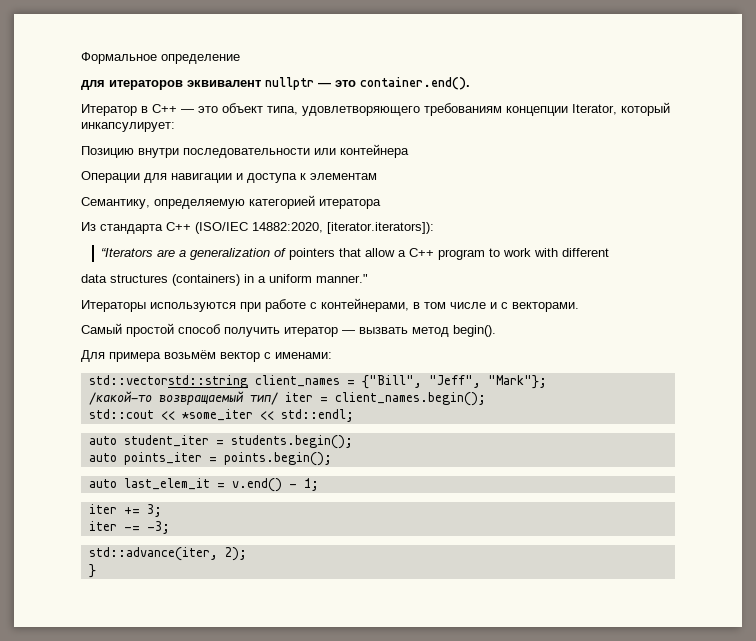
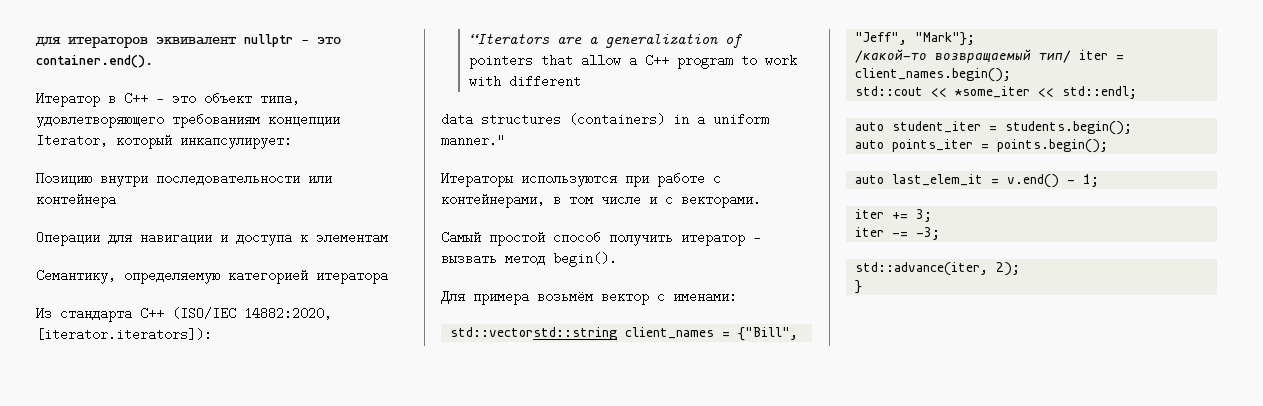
[81,52,240,64] Формальное определение // -> (36, 41) none

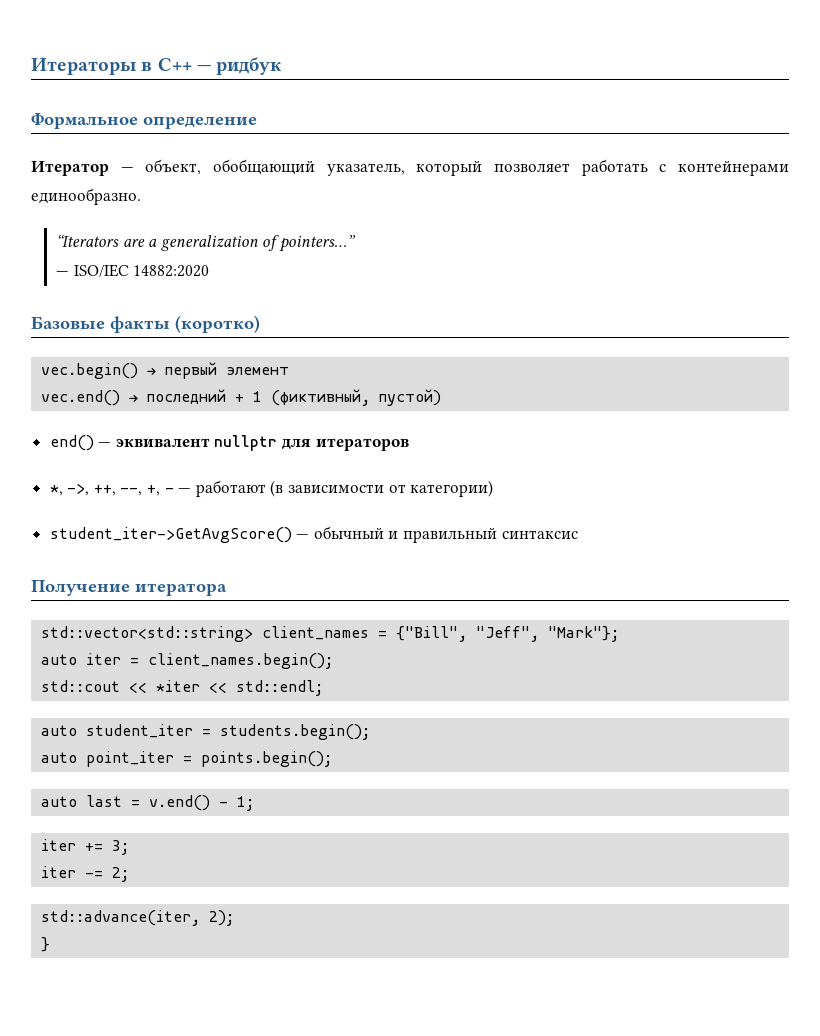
[36,34,341,48] [36,55,153,68] [36,90,300,107] [36,111,340,128] [36,132,292,149] [36,170,332,187] [36,191,116,208] [36,229,388,246] [36,267,388,284] [36,305,332,322] [36,328,212,341] для итераторов эквивалент nullptr — это container.end(). // Итератор в C++ — это объект типа, удовлетворяющего требованиям концепции Iterator, который инкапсулирует: // Позицию внутри последовательности или контейнера // Операции для навигации и доступа к элементам // Семантику, определяемую категорией итератора // Из стандарта C++ (ISO/IEC 14882:2020, [iterator.iterators]): -> [31,57,283,75] [31,113,257,129] [31,159,789,176] [31,188,141,205] Итераторы в C++ — ридбук // Формальное определение // Итератор — объект, обобщающий указатель, который позволяет работать с контейнерами единообразно.
[468,54,797,69] [468,75,581,88] [441,113,769,126] [441,134,505,147] [441,170,721,187] [441,191,761,208] [441,229,761,246] [441,250,617,267] [441,288,737,305] [450,327,618,340] pointers that allow a C++ program to work with different // data structures (containers) in a uniform manner." // Итераторы используются при работе с контейнерами, в том числе и с векторами. // Самый простой способ получить итератор — вызвать метод begin(). // Для примера возьмём вектор с именами: // std::vectorstd::string -> [278,235,356,252] [56,264,210,277] [31,315,260,333] [41,362,290,379] [41,389,442,406] [49,435,409,451] [49,480,494,497] [49,526,578,543] [31,580,227,596] [41,626,254,642] pointers…” // — ISO/IEC 14882:2020 // Базовые факты (коротко) // vec.begin() → первый элемент // vec.end() → последний + 1 (фиктивный, пустой) // end() — эквивалент nullptr для итераторов // *, ->, ++, --, +, - — работают (в зависимости от категории) // student_iter->GetAvgScore() — обычный и правильный синтаксис // Получение итератора // std::vector<std::string>
[855,49,1072,63] /какой-то возвращаемый тип/ -> [41,654,78,665] auto
[955,86,1031,98] *some_iter -> [156,680,201,692] *iter
[892,139,974,152] points_iter -> [86,751,175,767] point_iter
[892,174,984,186] last_elem_it -> [86,795,123,807] last
[916,227,941,240] -3; -> [112,867,130,882] 2;

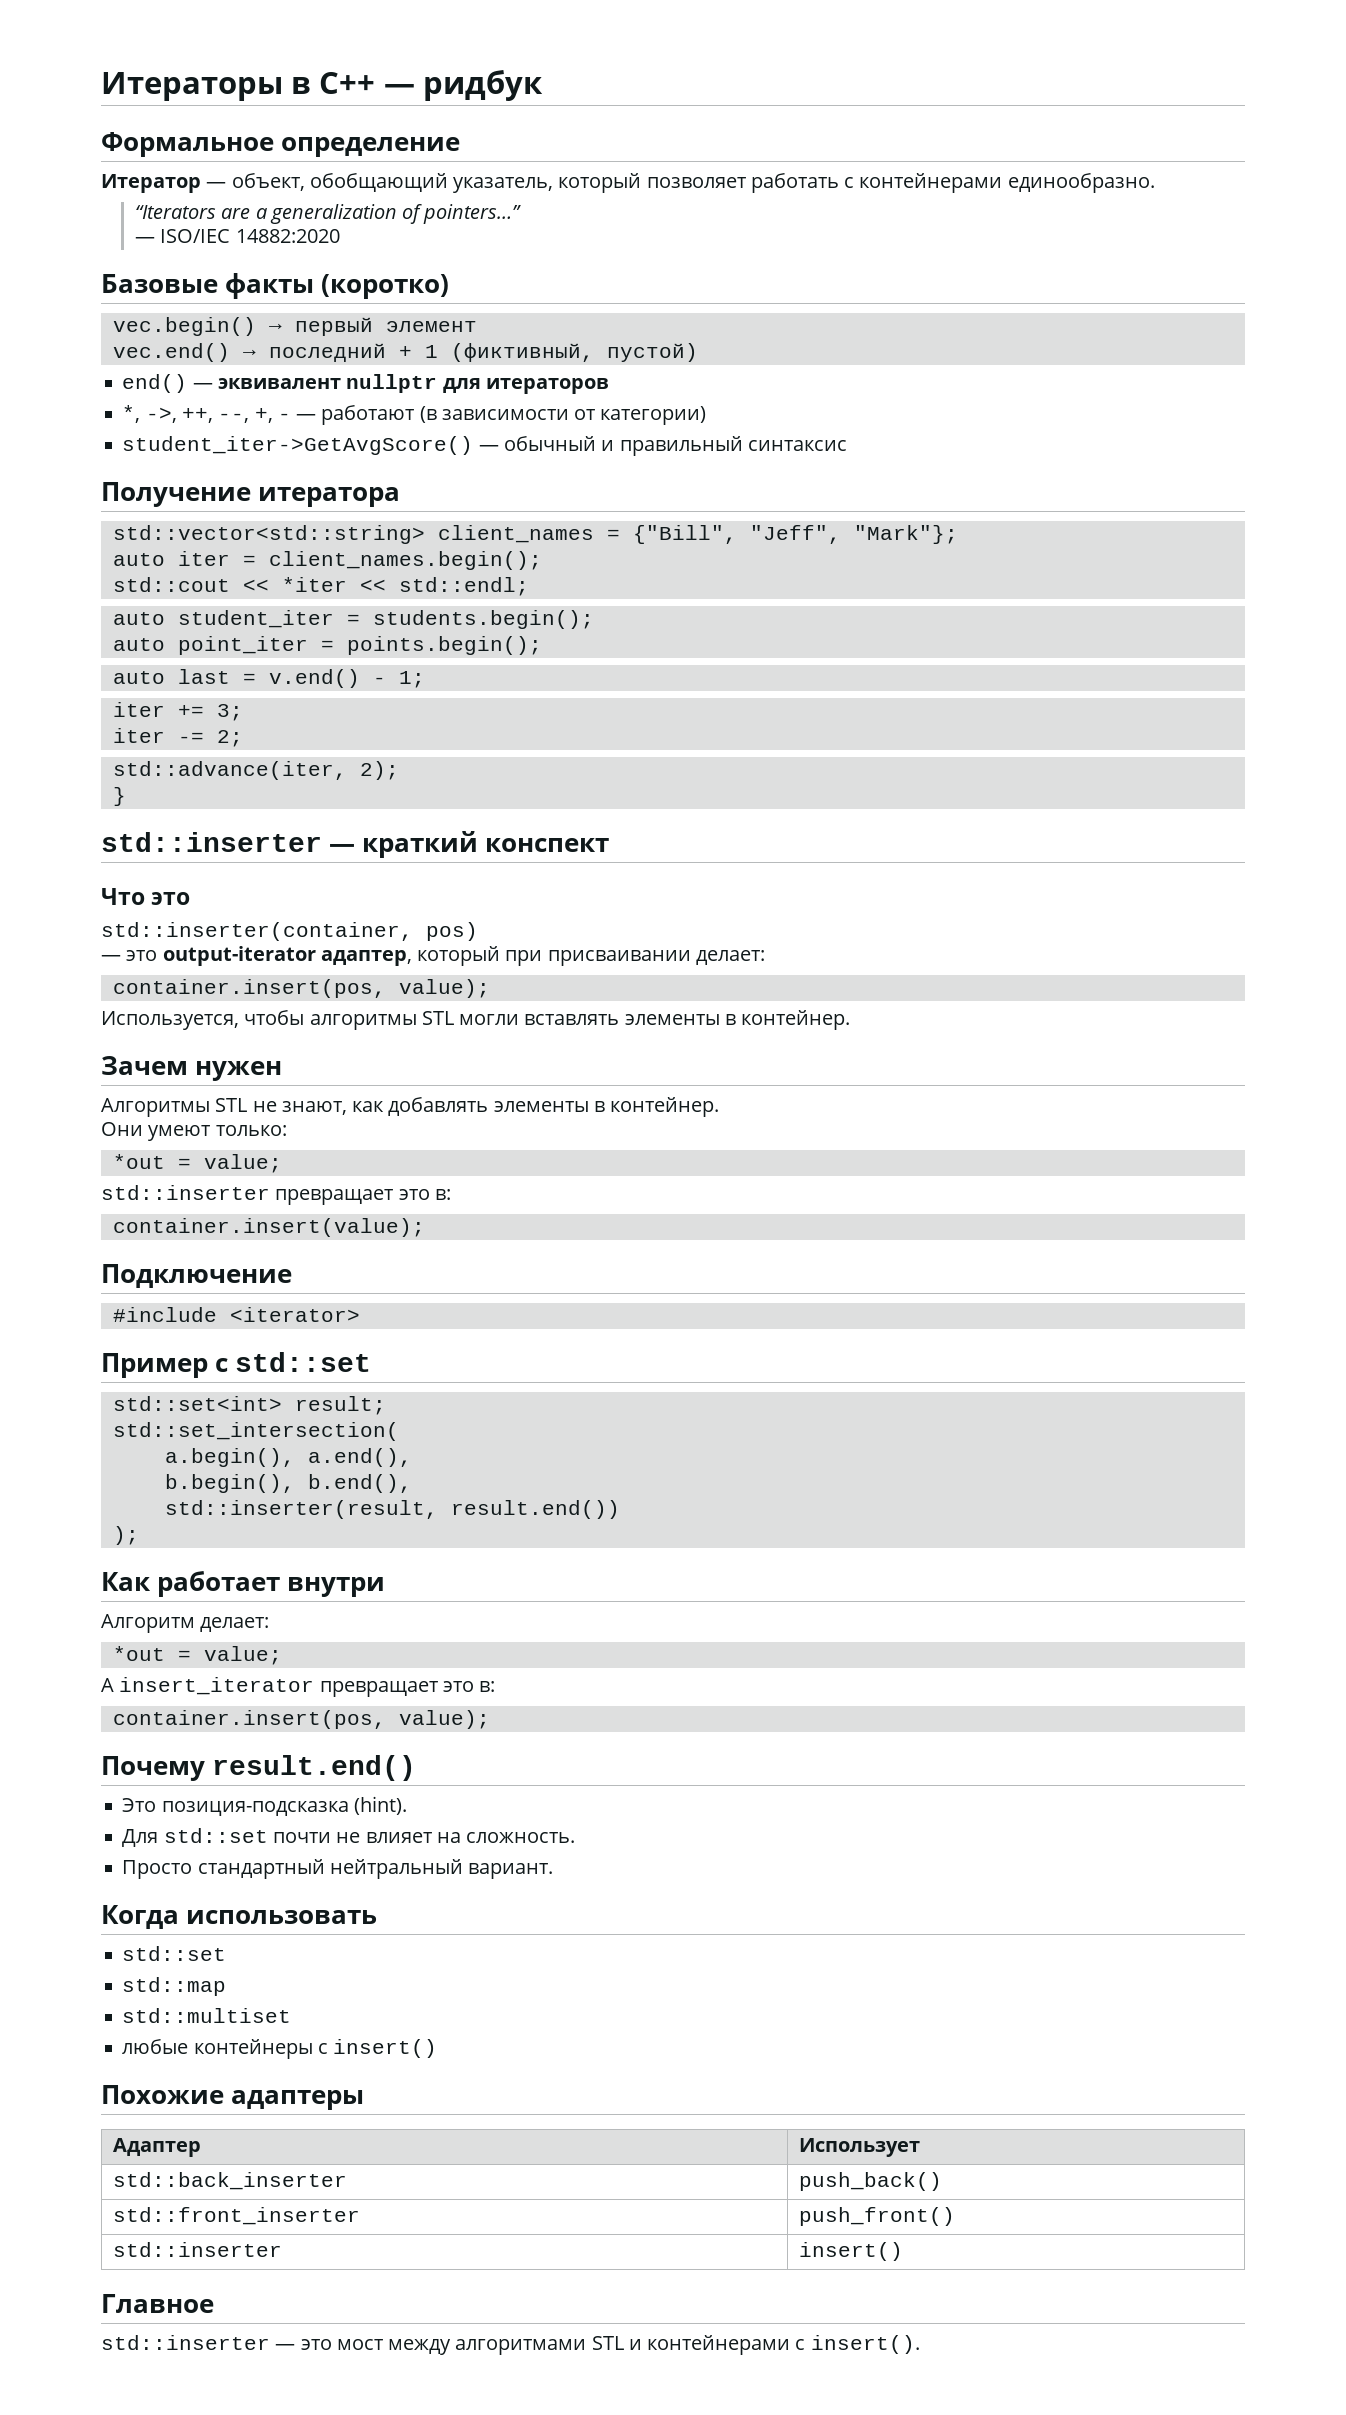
(51, 944) none -> [101,831,610,858] [101,888,191,905] [101,922,478,941] [101,946,765,966] [112,979,490,998] [101,1010,851,1030] [101,1056,283,1081] [101,1097,720,1117] [101,1122,287,1141] [112,1154,282,1173] [101,1185,451,1205] [112,1218,425,1237] [101,1264,292,1288] [112,1307,360,1322] [101,1352,372,1378] [112,1396,386,1415] [112,1422,399,1441] [164,1448,412,1467] [164,1474,412,1493] [164,1500,620,1519] [112,1526,139,1545] [101,1571,386,1597] [101,1614,270,1633] [112,1646,282,1665] [101,1677,496,1697] [112,1710,490,1729] [101,1755,417,1781] [122,1796,407,1816] [122,1828,576,1847] [122,1859,554,1879] [101,1905,378,1929] [122,1946,227,1961] [122,1977,227,1996] [122,2008,292,2023] [122,2039,438,2059] [101,2085,365,2110] [112,2138,201,2157] [798,2138,920,2157] [112,2172,347,2190] [798,2172,942,2191] [112,2207,360,2225] [798,2207,955,2226] [112,2242,282,2257] [798,2242,903,2261] [101,2294,214,2313] [101,2335,920,2355] // std::inserter — краткий конспект // Что это // std::inserter(container, pos) // — это output-iterator адаптер, который при присваивании делает: // container.insert(pos, value); // Используется, чтобы алгоритмы STL могли вставлять элементы в контейнер. // Зачем нужен // Алгоритмы STL не знают, как добавлять элементы в контейнер. // Они умеют только: // *out = value; // std::inserter превращает это в: // container.insert(value); // Подключение // #include <iterator> // Пример с std::set // std::set<int> result; // std::set_intersection( // a.begin(), a.end(), // b.begin(), b.end(), // std::inserter(result, result.end()) // ); // Как работает внутри // Алгоритм делает: // *out = value; // А insert_iterator превращает это в: // container.insert(pos, value); // Почему result.end() // Это позиция-подсказка (hint). // Для std::set почти не влияет на сложность. // Просто стандартный нейтральный вариант. // Когда использовать // std::set // std::map // std::multiset // любые контейнеры с insert() // Похожие адаптеры // Адаптер | Использует // std::back_inserter | push_back() // std::front_inserter | push_front() // std::inserter | insert() // Главное // std::inserter — это мост между алгоритмами STL и контейнерами с insert().

